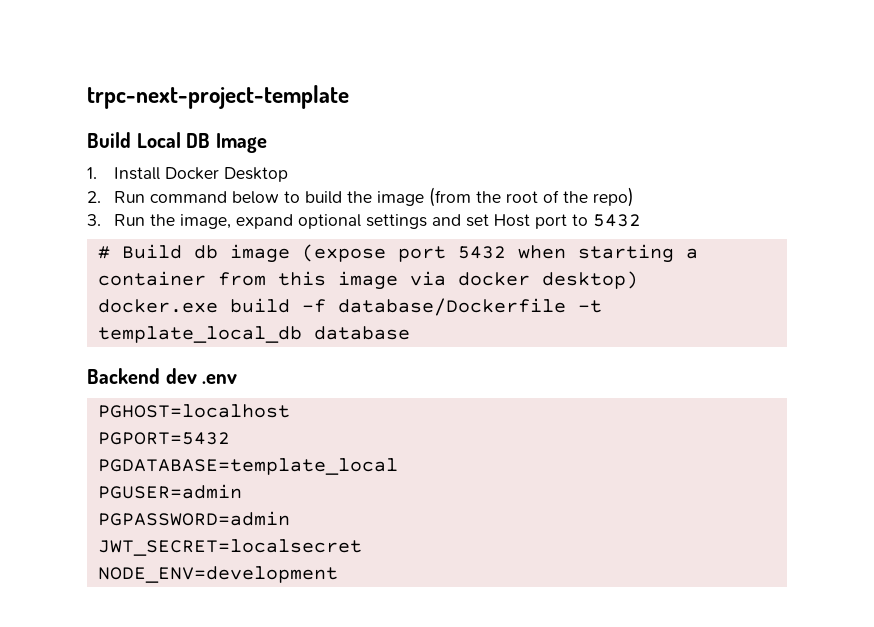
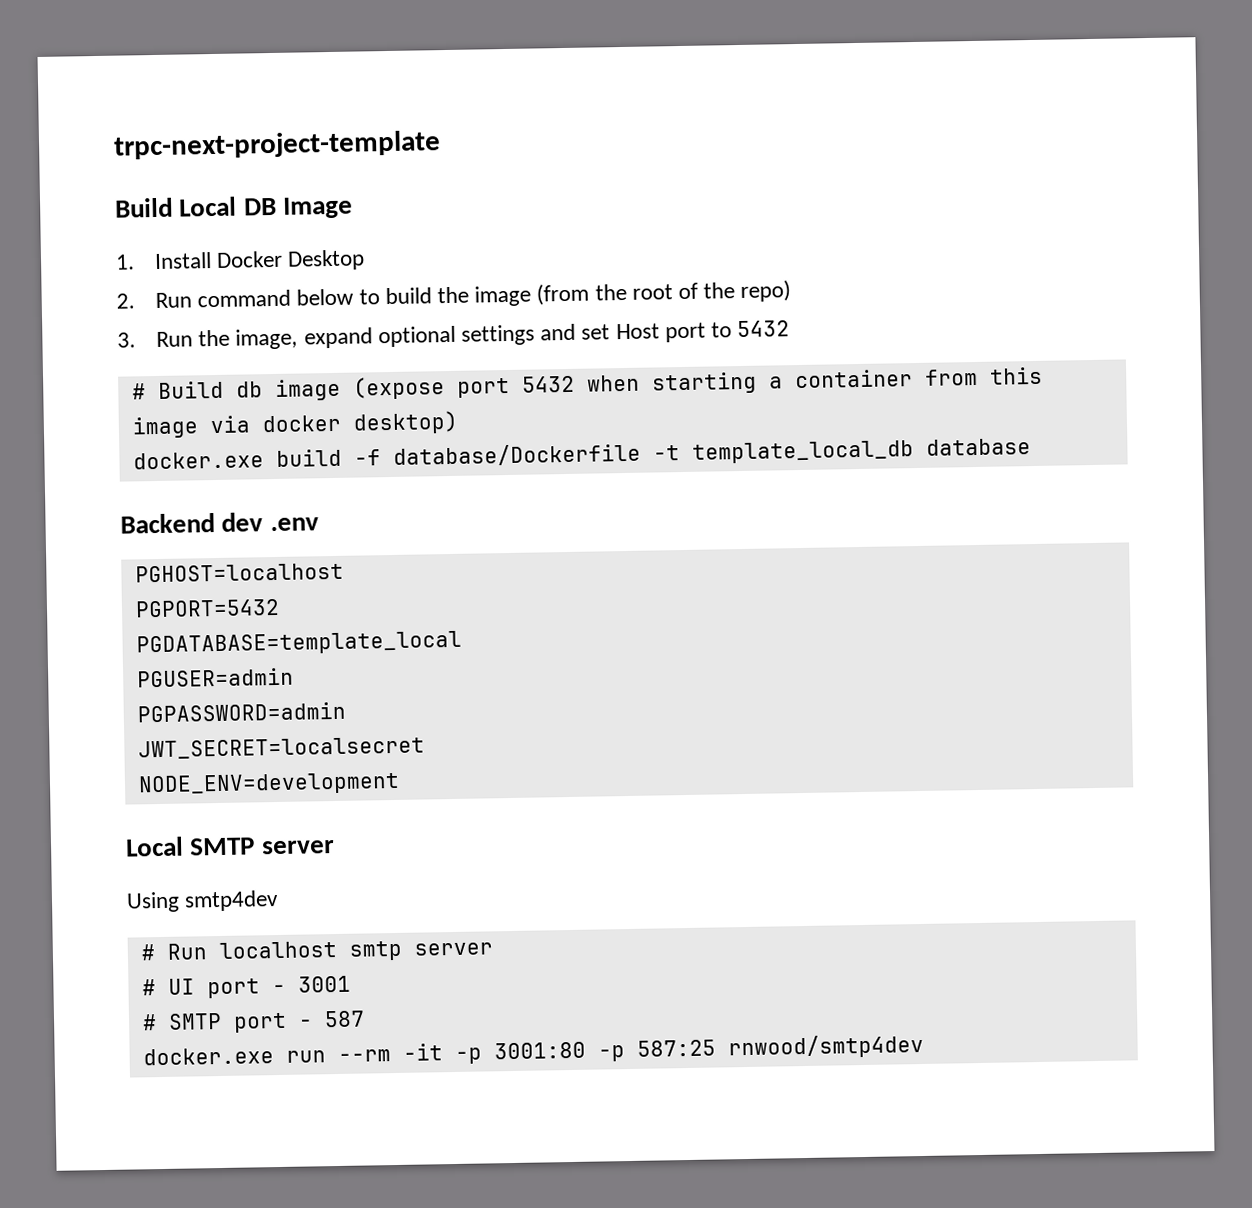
(338, 574) none -> [125,836,335,857] [126,889,280,913] [140,940,493,961] [141,975,351,999] [141,1010,365,1033] [142,1033,924,1066] // Local SMTP server // Using smtp4dev // # Run localhost smtp server // # UI port - 3001 // # SMTP port - 587 // docker.exe run --rm -it -p 3001:80 -p 587:25 rnwood/smtp4dev

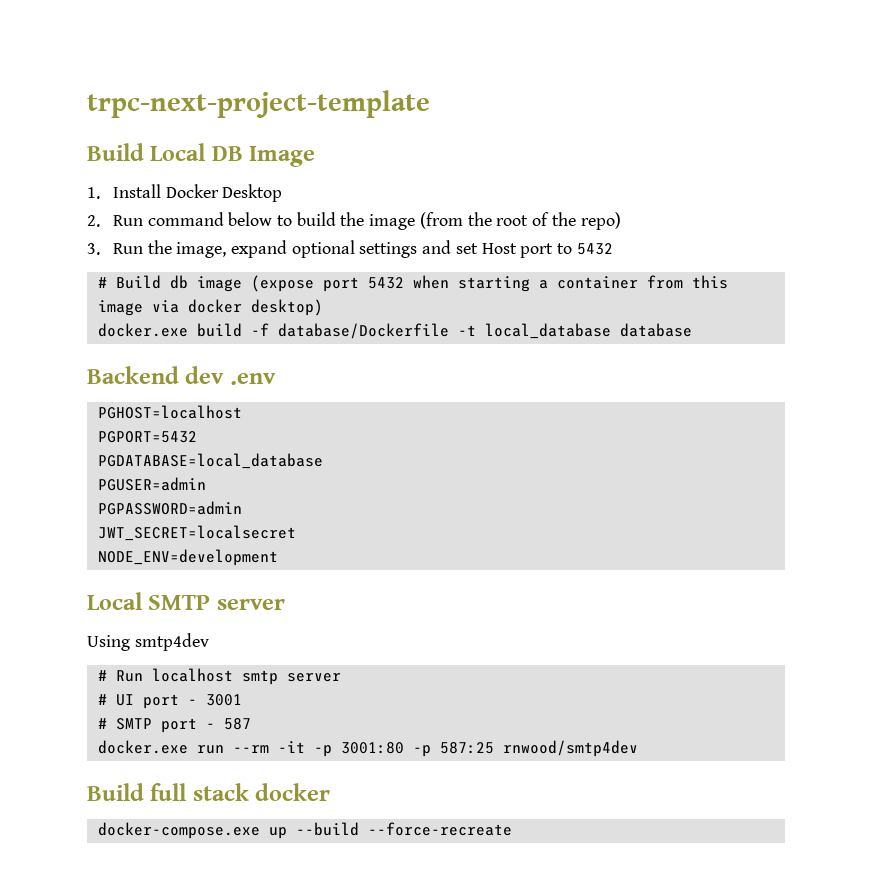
[691,440,914,464] template_local_db -> [484,323,611,339] local_database
[135,630,462,657] PGDATABASE=template_local -> [97,453,323,469] PGDATABASE=local_database
(924, 1046) none -> [87,783,331,801] [97,822,512,839] // Build full stack docker // docker-compose.exe up --build --force-recreate

